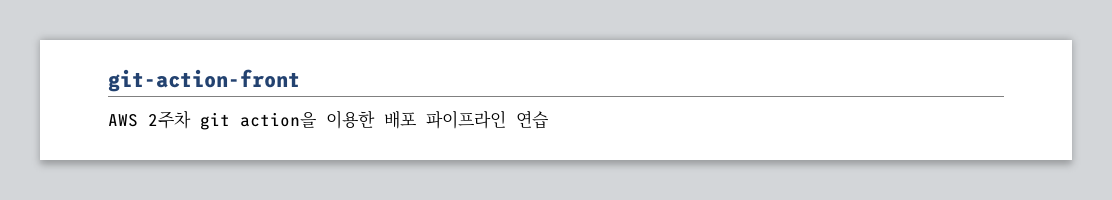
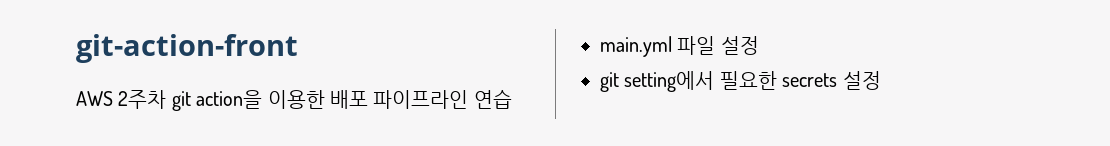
(549, 119) none -> [600,36,759,57] [600,71,881,92] // main.yml 파일 설정 // git setting에서 필요한 secrets 설정

